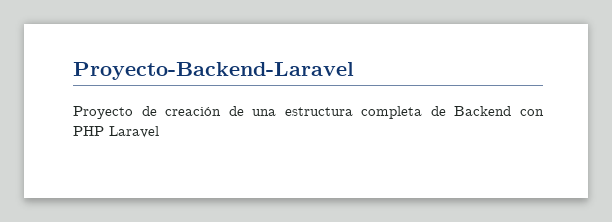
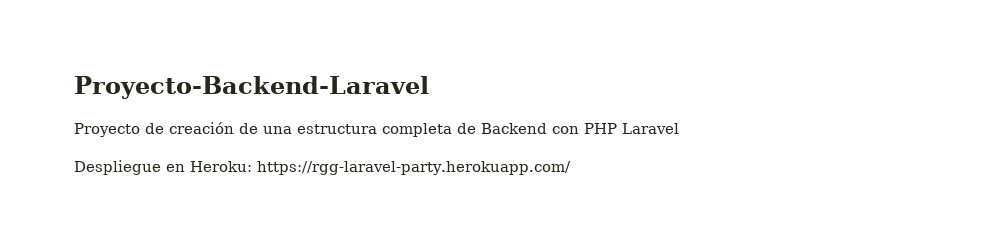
(159, 132) none -> [74,160,571,175] // Despliegue en Heroku: https://rgg-laravel-party.herokuapp.com/

